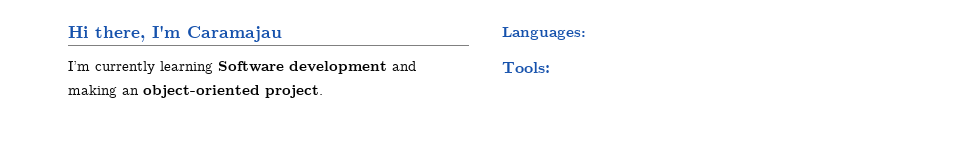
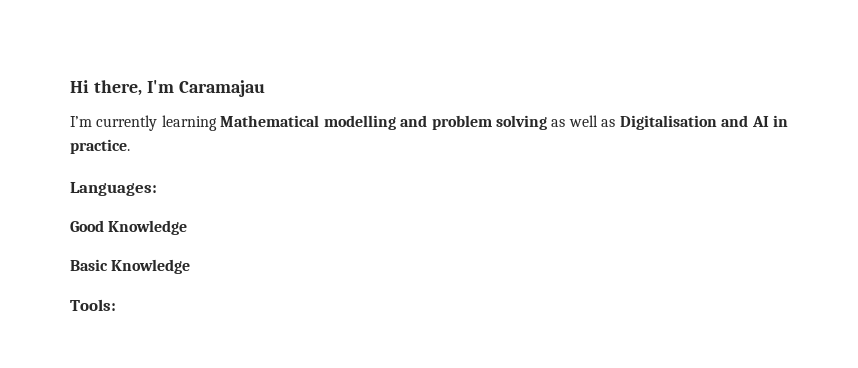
[218,61,416,74] [68,85,323,98] [502,27,586,40] Software development and making an object-oriented project. // Languages: -> [220,115,789,130] [70,139,130,154] [70,182,157,196] [70,220,188,235] [70,259,191,274] Mathematical modelling and problem solving as well as Digitalisation and AI in practice. // Languages: // Good Knowledge // Basic Knowledge

